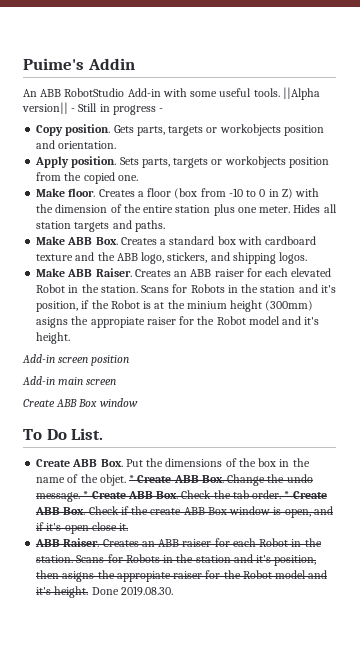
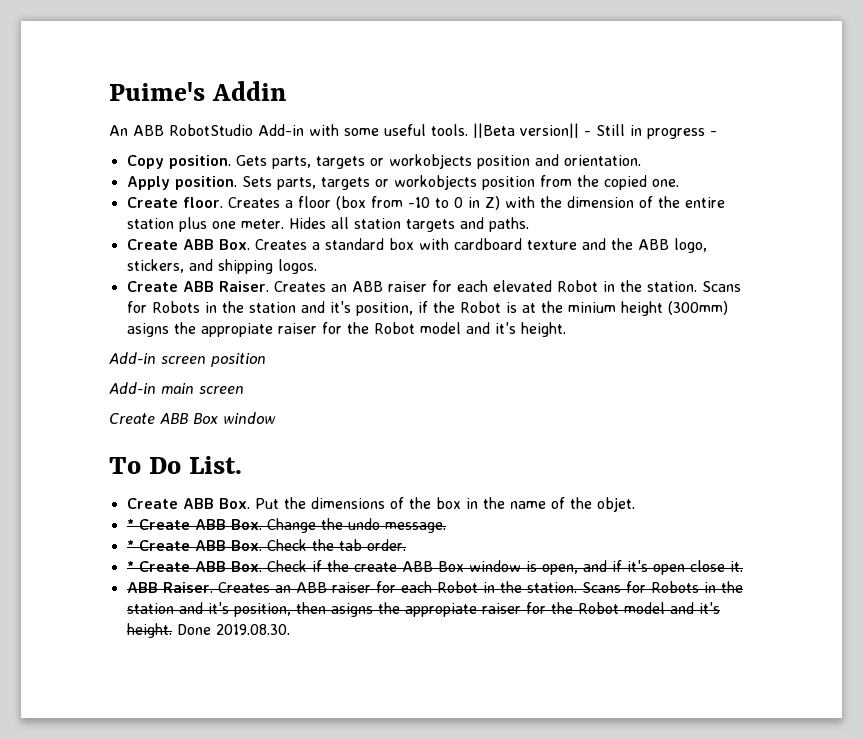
[282,87,320,100] ||Alpha -> [473,123,515,138] ||Beta
[36,188,66,197] Make -> [126,197,178,208] Create
[36,236,66,245] Make -> [126,239,178,250] Create
[36,268,66,277] Make -> [126,281,178,292] Create
(126, 480) none -> (635, 504) //
(81, 497) none -> (446, 527) //
(282, 494) none -> (406, 545) //

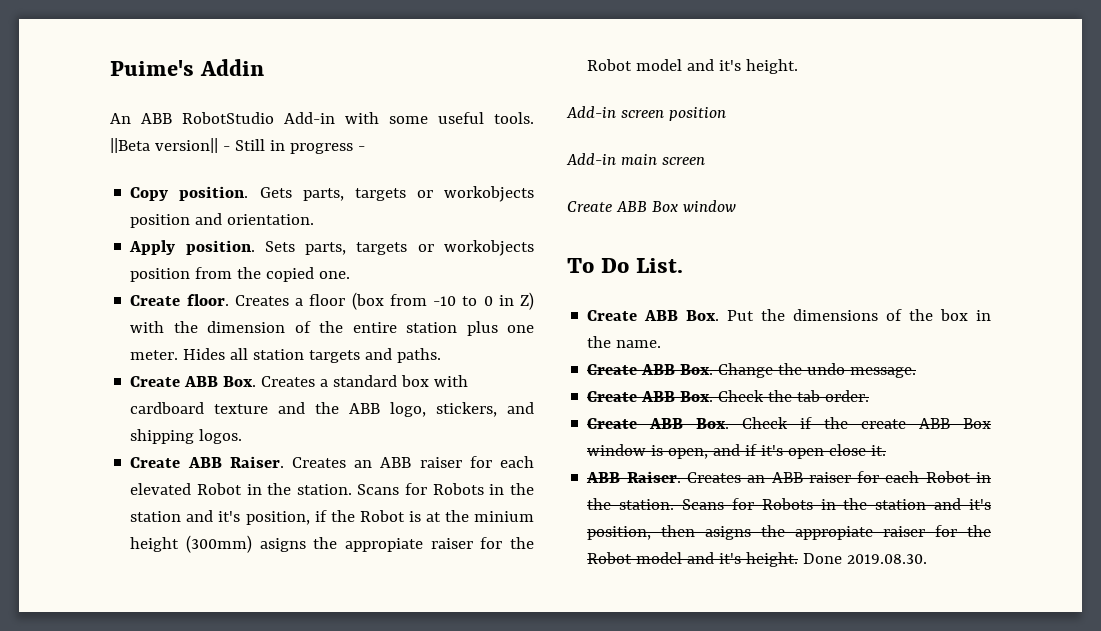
[509,497,635,512] [126,519,134,530] name of the objet. // * -> [616,340,662,348] name. //
[126,540,134,551] * -> (917, 372) none
[126,561,134,572] * -> (870, 396) none

